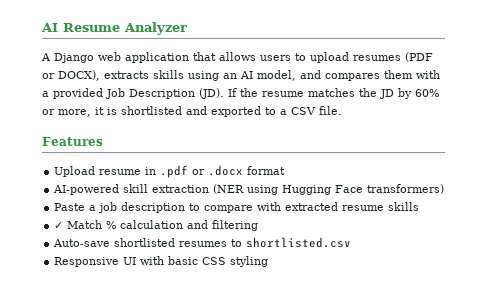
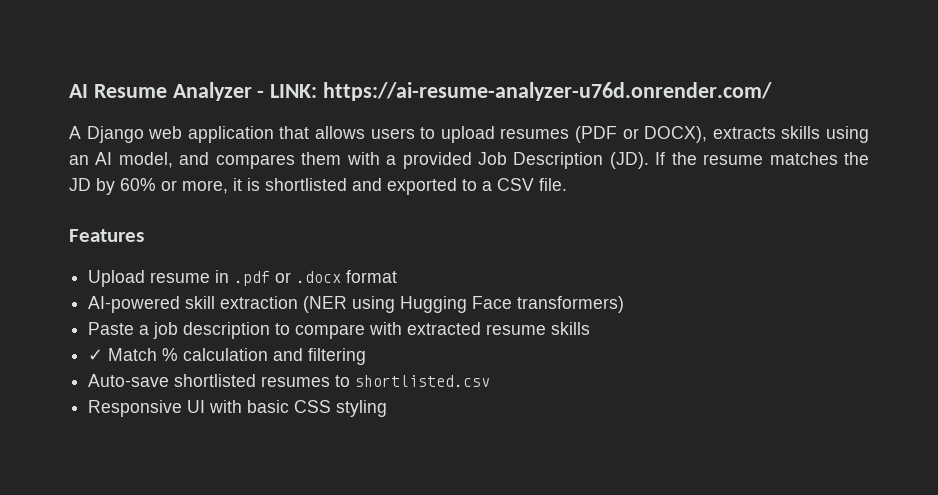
(187, 28) none -> [257,82,773,101] - LINK: https://ai-resume-analyzer-u76d.onrender.com/

